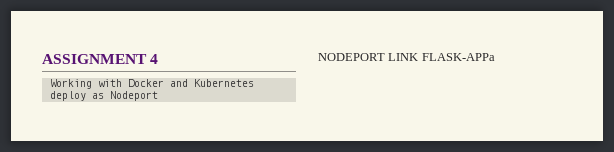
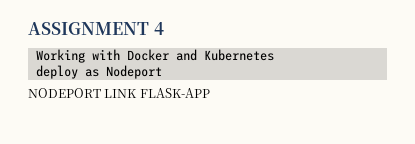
[421,53,495,61] FLASK-APPa -> [139,88,210,98] FLASK-APP

